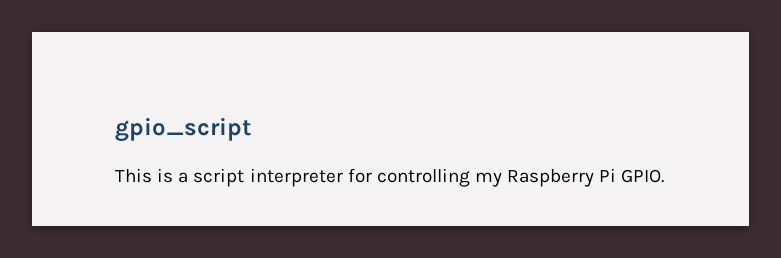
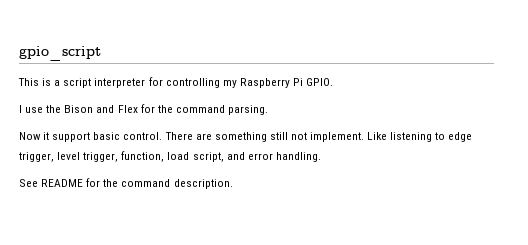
(665, 176) none -> [19,104,268,115] [19,132,473,142] [19,151,321,162] [19,178,233,189] // I use the Bison and Flex for the command parsing. // Now it support basic control. There are something still not implement. Like listening to edge trigger, level trigger, function, load script, and error handling. // See README for the command description.

